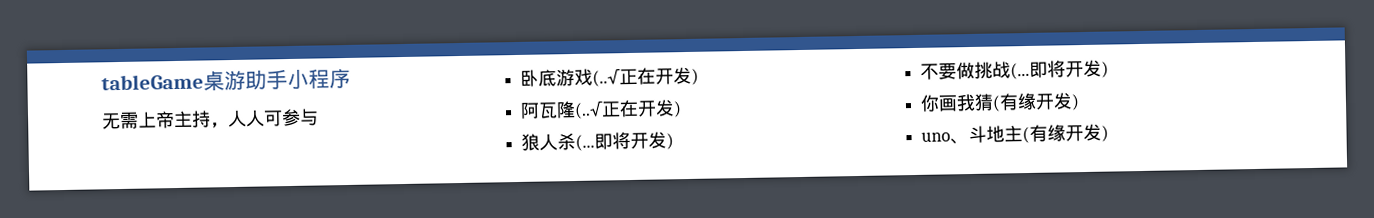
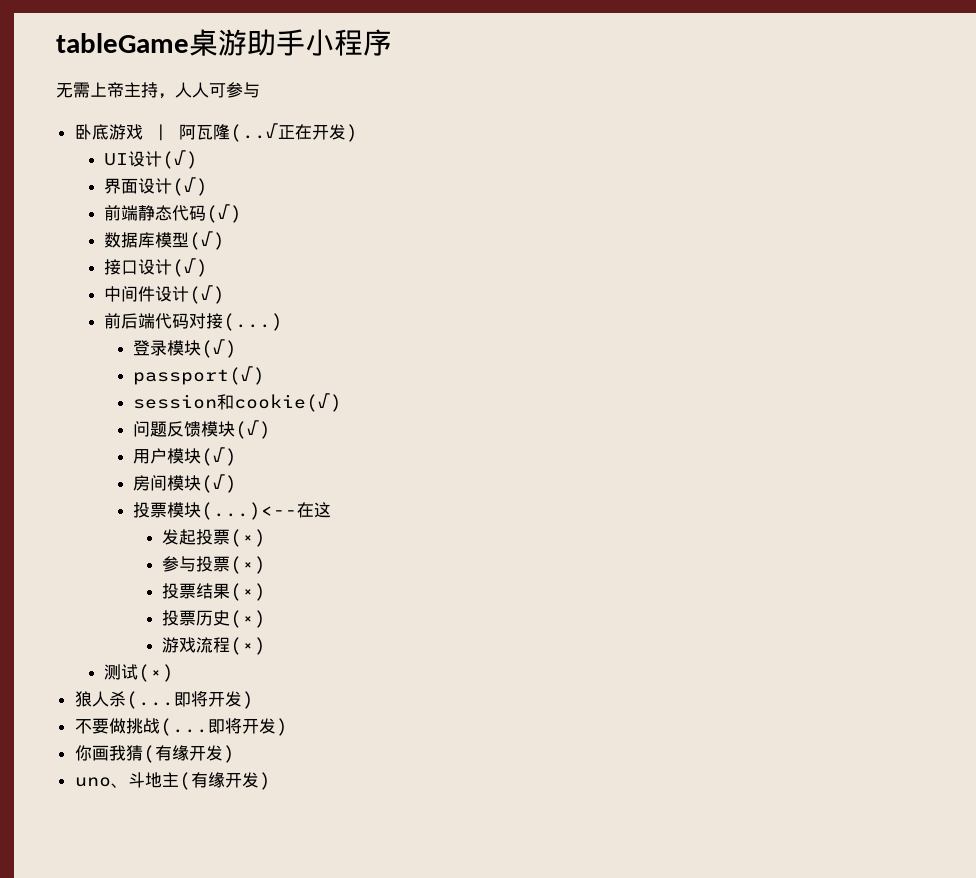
[592,66,700,87] (..√正在开发) // -> [154,124,167,141] |
(683, 109) none -> [103,150,198,169] [103,177,208,196] [103,204,242,223] [103,231,225,250] [103,258,208,277] [103,285,225,304] [103,313,283,331] [133,339,238,358] [133,366,266,385] [133,393,343,412] [133,420,272,439] [133,447,238,466] [133,474,238,493] [133,502,332,520] [162,529,267,547] [162,556,267,574] [162,583,267,601] [162,610,267,628] [162,637,267,655] [103,664,174,682] // UI设计(√) // 界面设计(√) // 前端静态代码(√) // 数据库模型(√) // 接口设计(√) // 中间件设计(√) // 前后端代码对接(...) // 登录模块(√) // passport(√) // session和cookie(√) // 问题反馈模块(√) // 用户模块(√) // 房间模块(√) // 投票模块(...)<--在这 // 发起投票(×) // 参与投票(×) // 投票结果(×) // 投票历史(×) // 游戏流程(×) // 测试(×)

